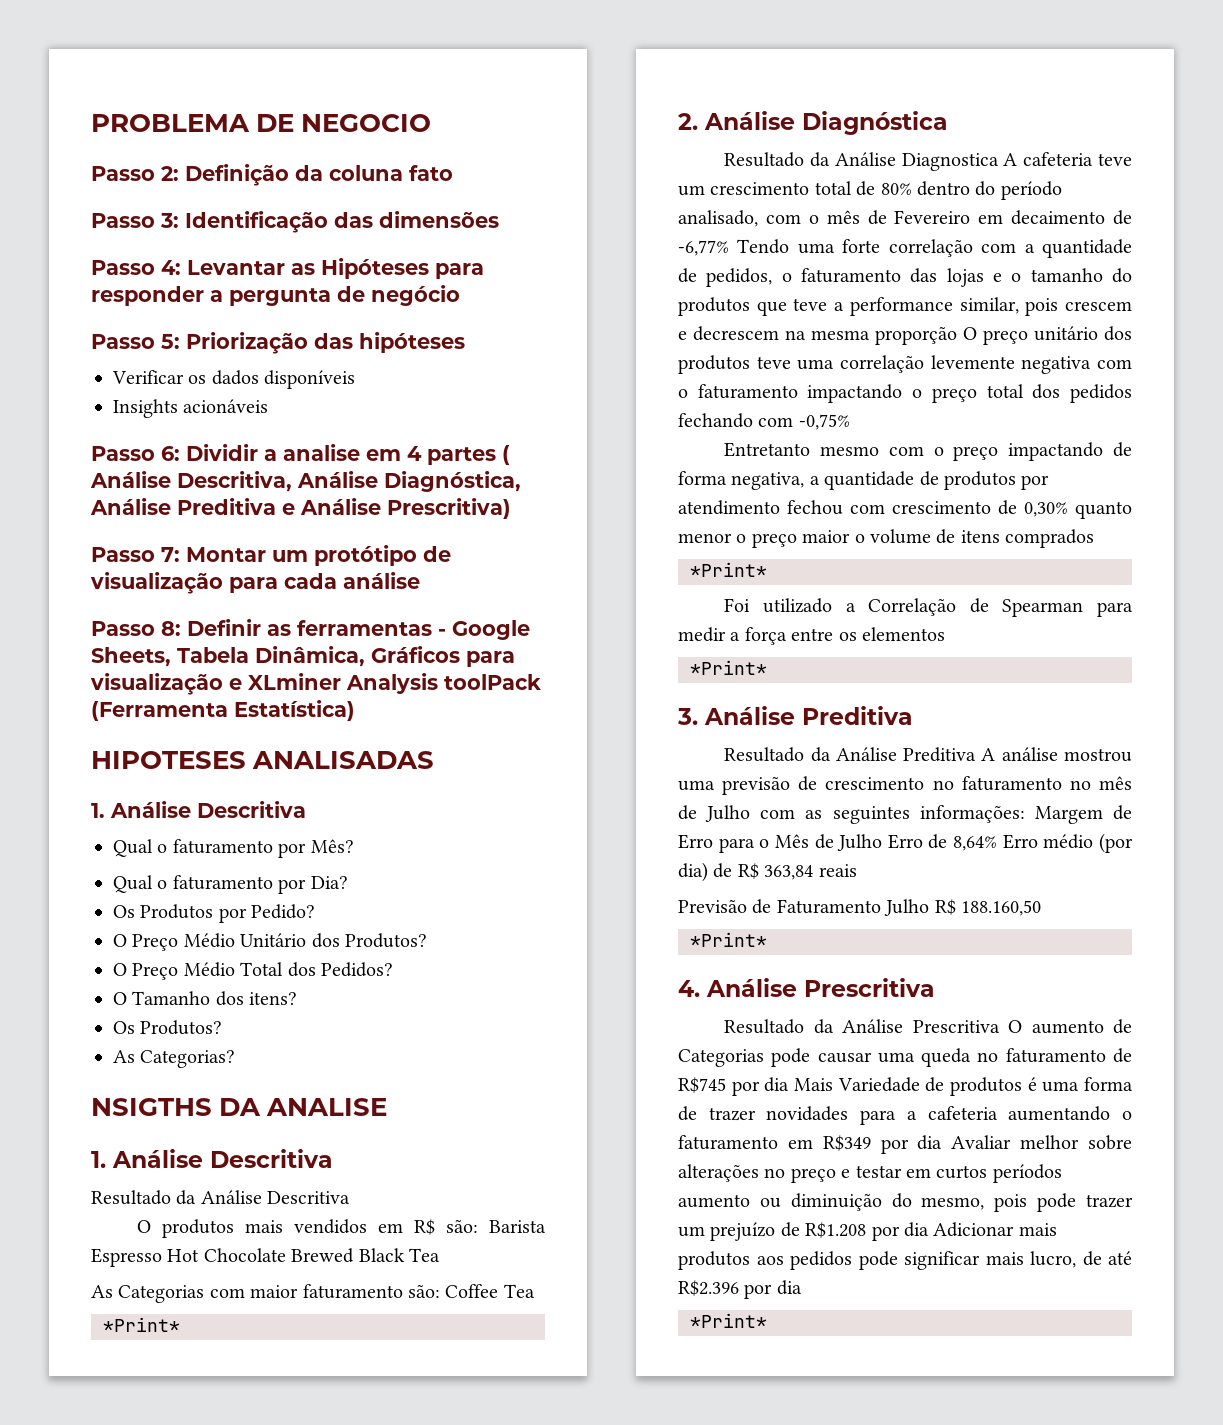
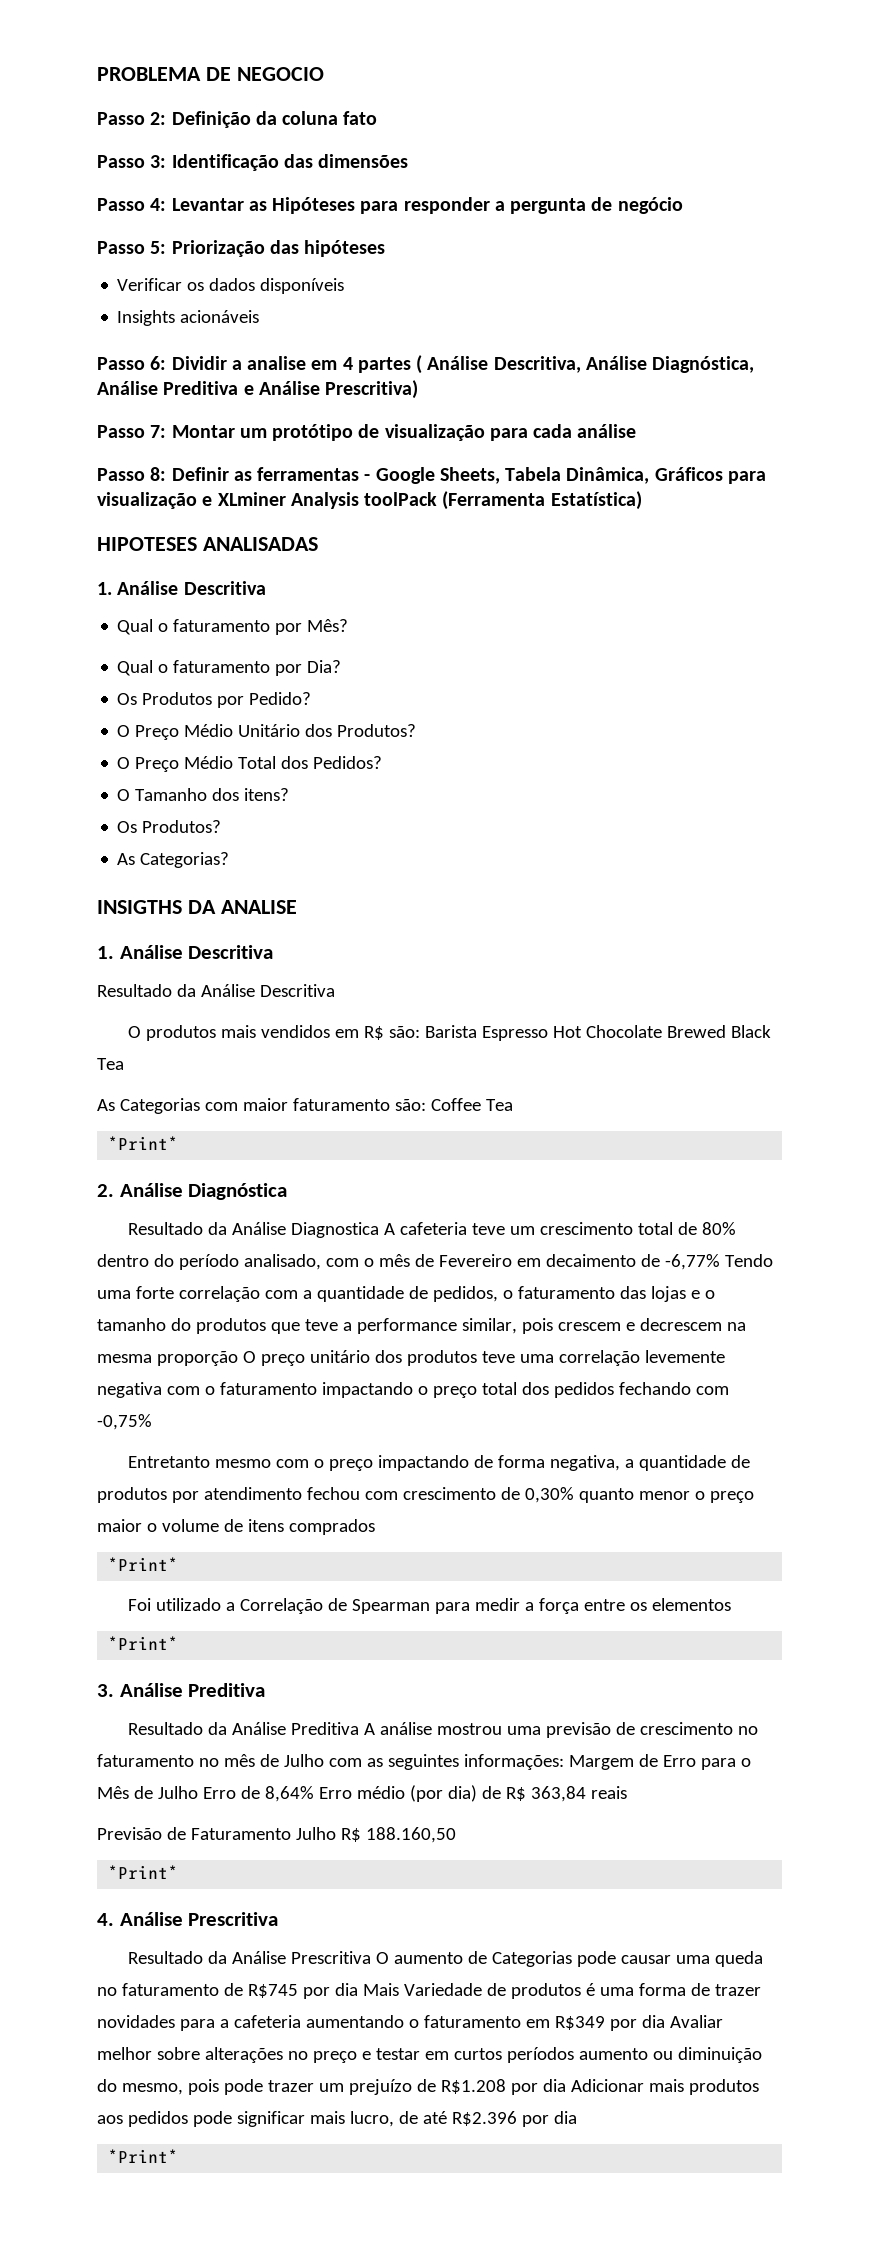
[91,1098,212,1116] NSIGTHS -> [97,900,182,914] INSIGTHS

